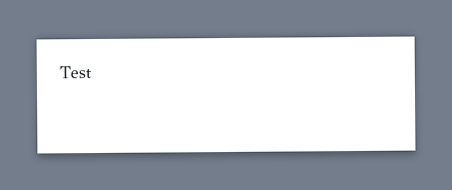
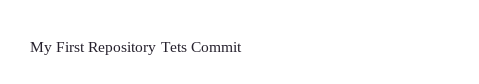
[59,66,92,79] Test -> [30,42,242,55] My First Repository Tets Commit

